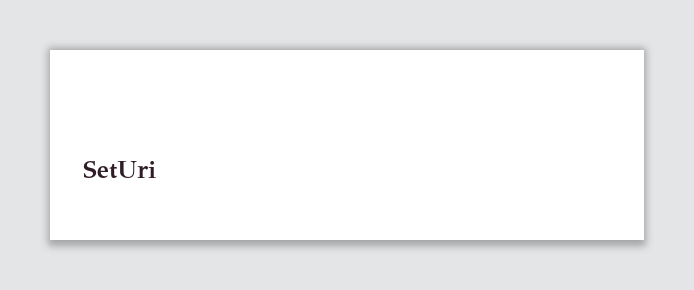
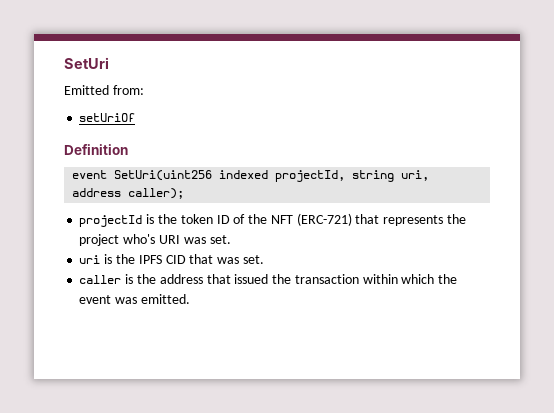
(156, 169) none -> [64,85,144,95] [79,113,136,122] [64,144,128,155] [72,170,430,182] [72,188,185,199] [79,213,466,227] [79,234,231,246] [79,254,264,264] [79,274,458,284] [79,294,190,304] // Emitted from: // setUriOf // Definition // event SetUri(uint256 indexed projectId, string uri, address caller); // projectId is the token ID of the NFT (ERC-721) that represents the project who's URI was set. // uri is the IPFS CID that was set. // caller is the address that issued the transaction within which the event was emitted.

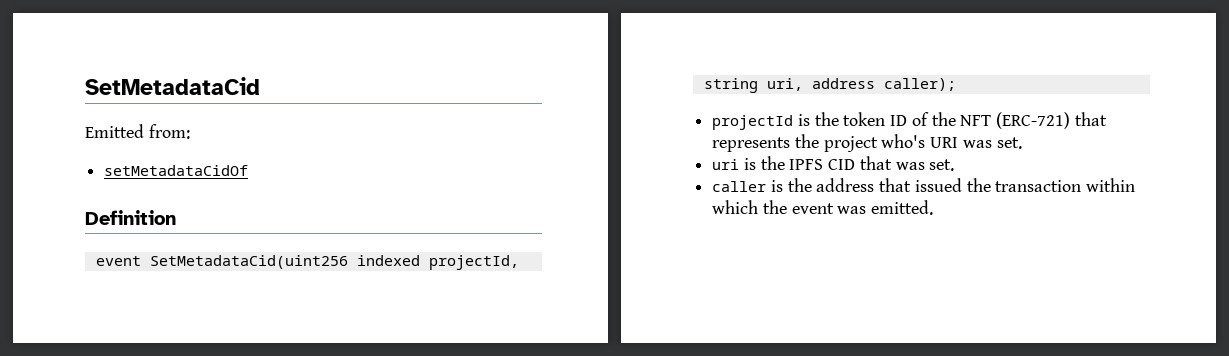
[64,57,109,69] SetUri -> [85,77,260,95] SetMetadataCid
[79,113,136,122] setUriOf -> [104,165,249,176] setMetadataCidOf
[114,170,213,181] SetUri(uint256 -> [149,255,348,269] SetMetadataCid(uint256

